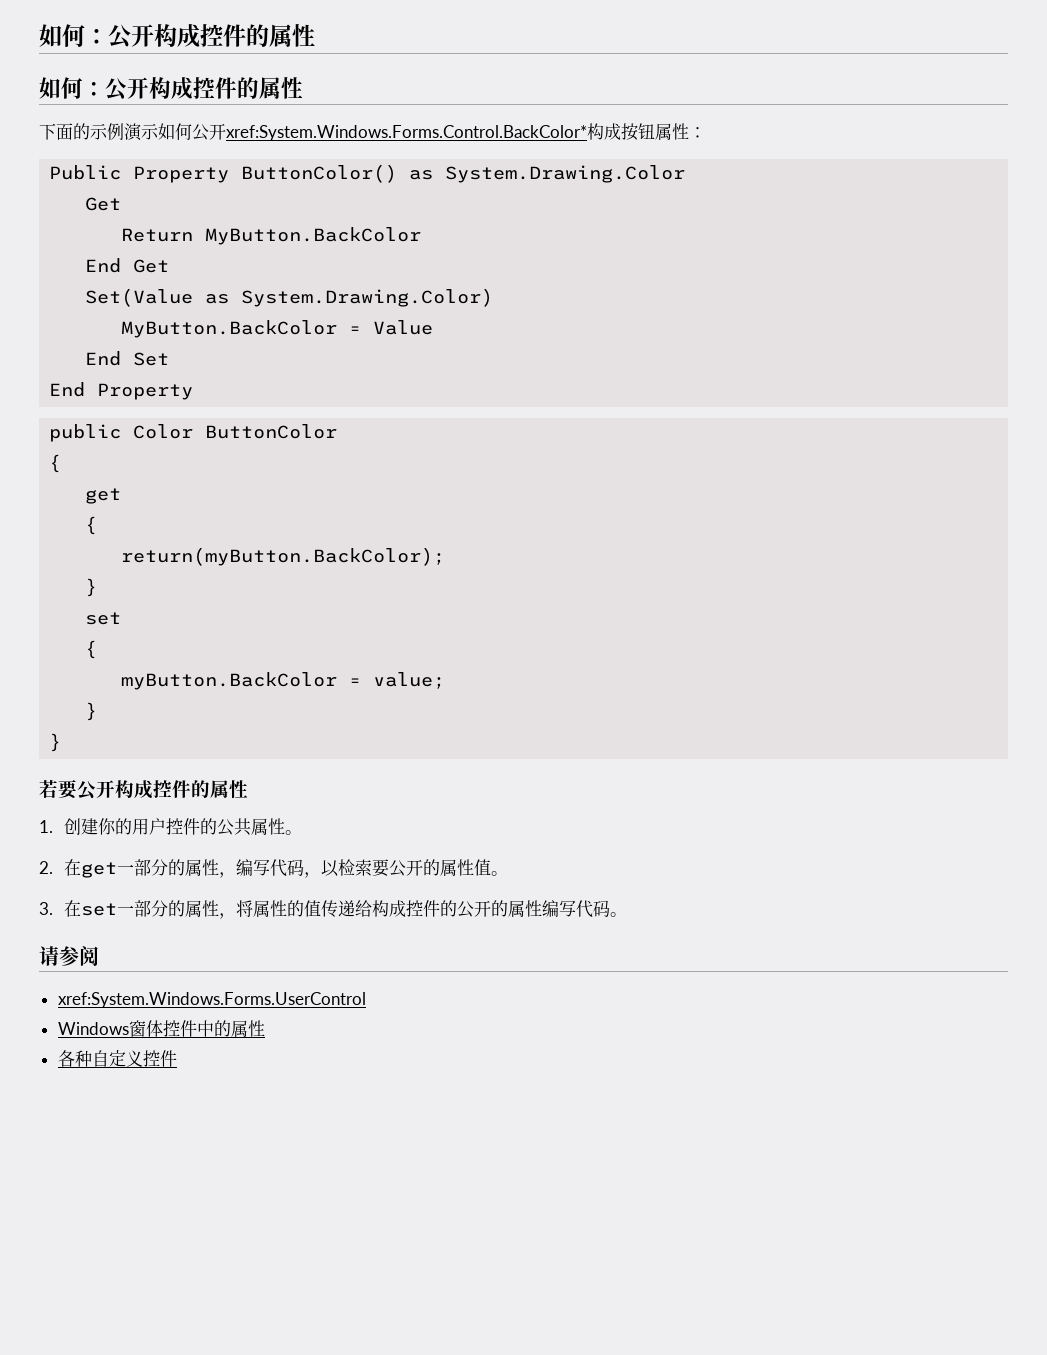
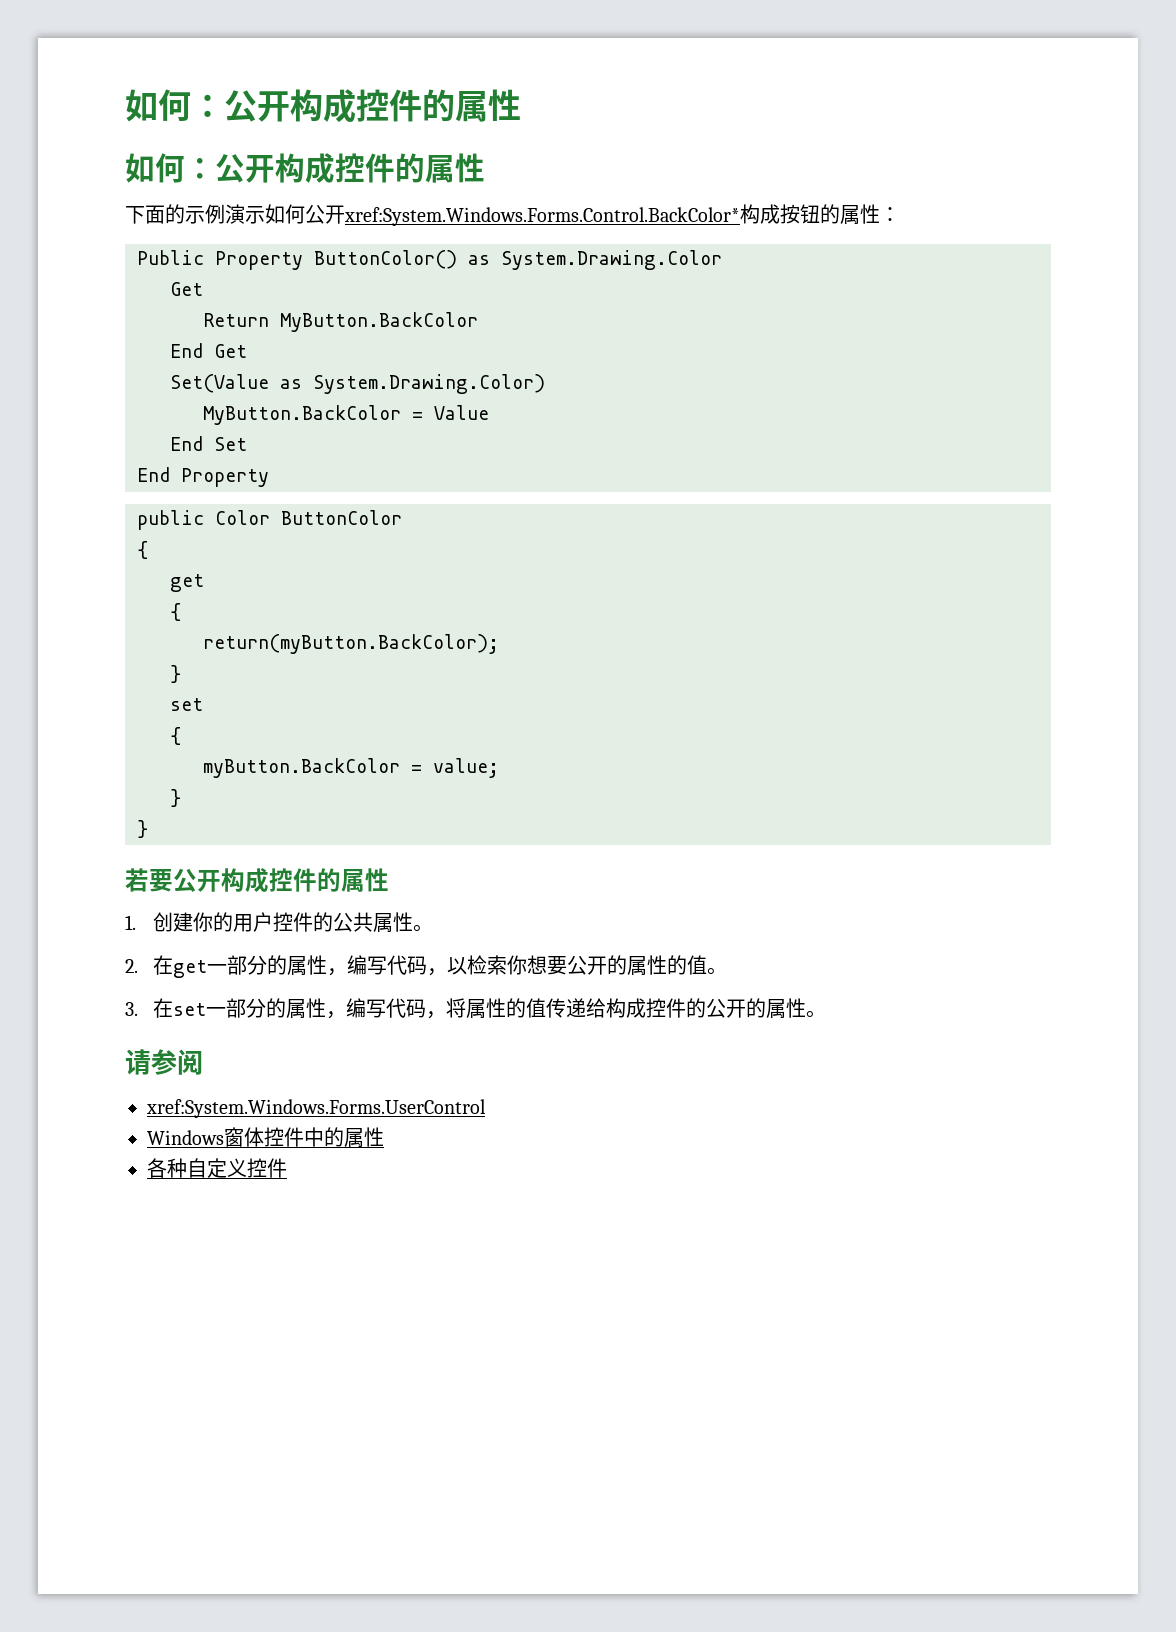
(655, 131) none -> [820,204,840,224] 的
(373, 867) none -> [506,955,547,975] 你想
(475, 867) none -> [666,955,687,975] 的
(237, 916) none -> [345,998,446,1019] 编写代码，
[542,900,611,918] 编写代码 -> (806, 1008) none

